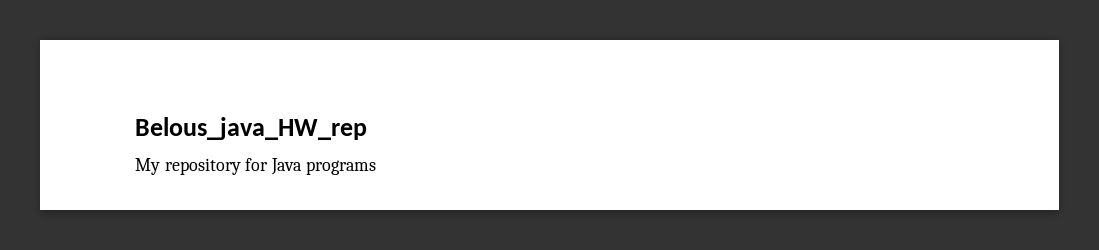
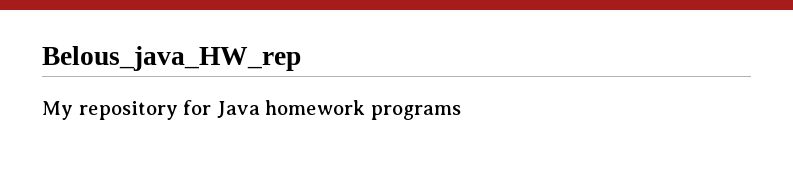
(303, 166) none -> [265,100,366,115] homework

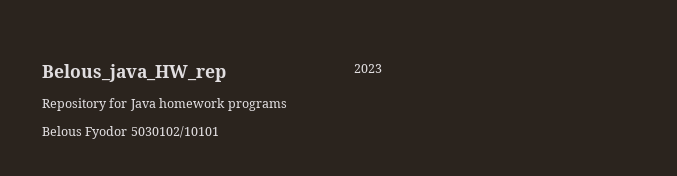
[42,101,178,120] My repository -> [42,98,107,111] Repository
(461, 112) none -> [42,126,219,139] [354,64,382,73] // Belous Fyodor 5030102/10101 // 2023

